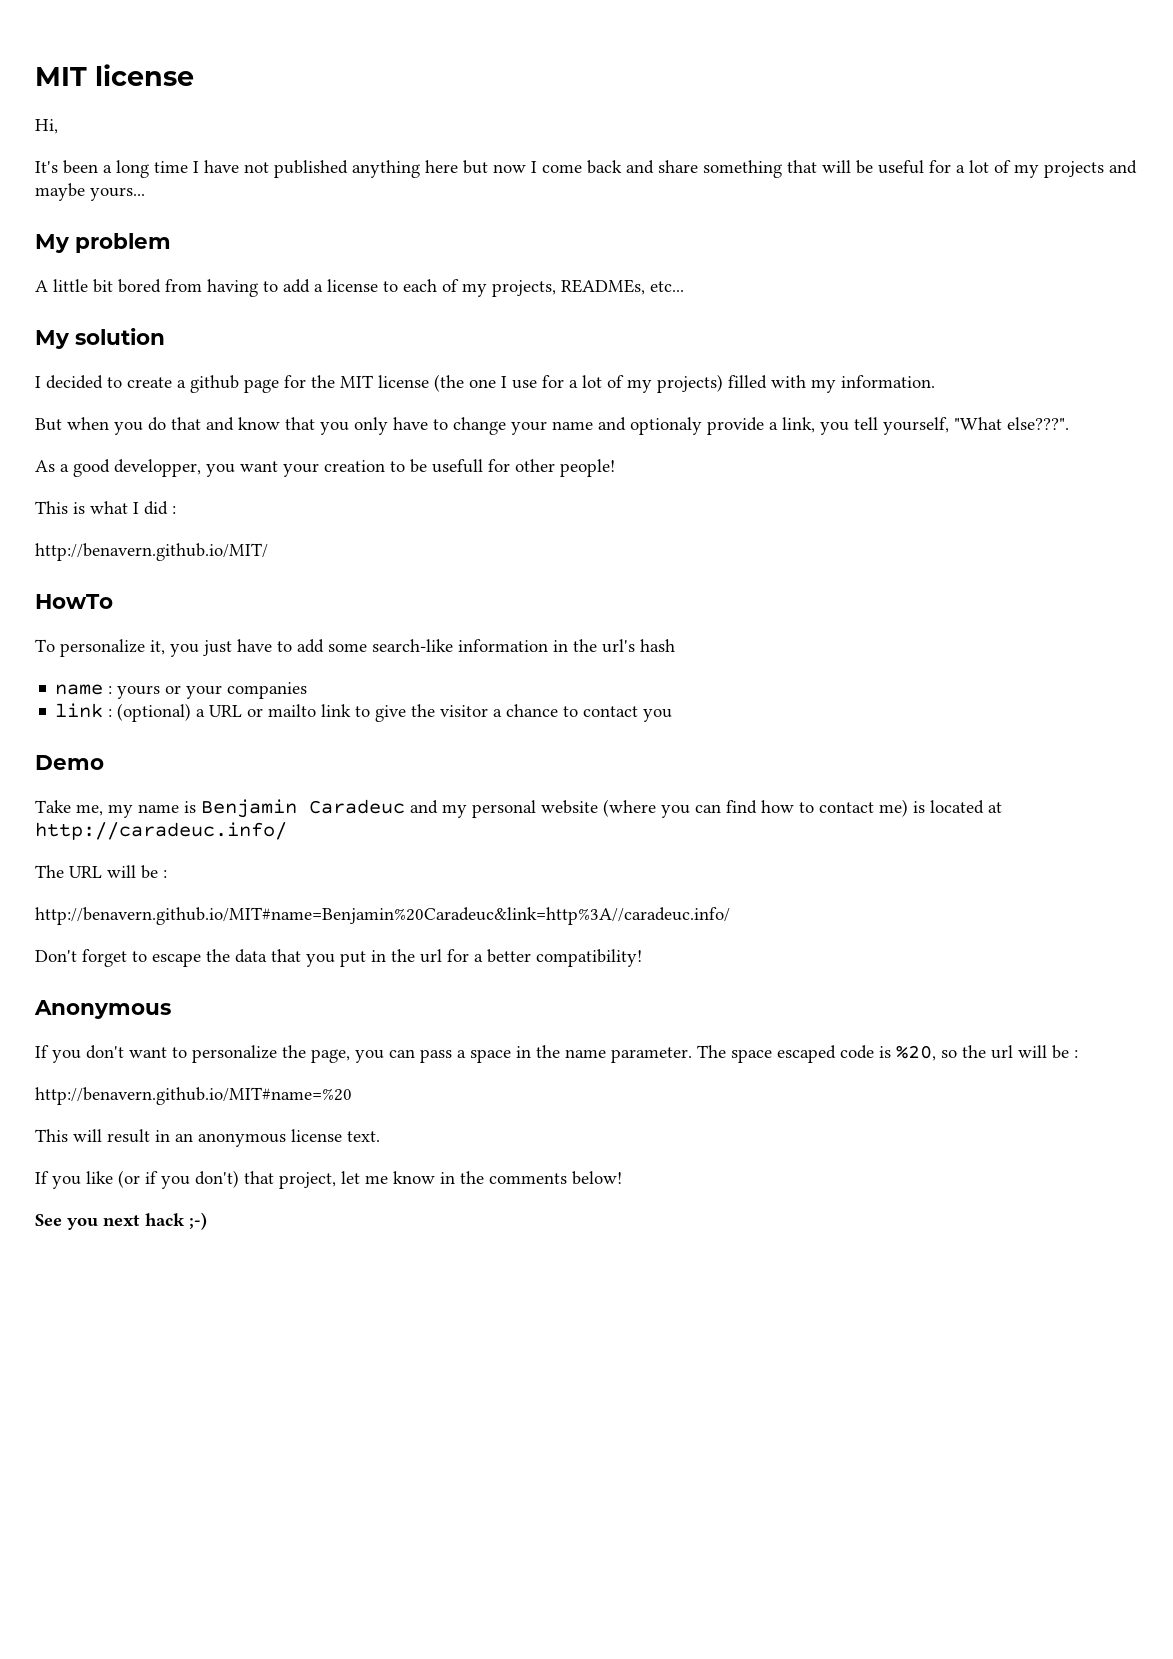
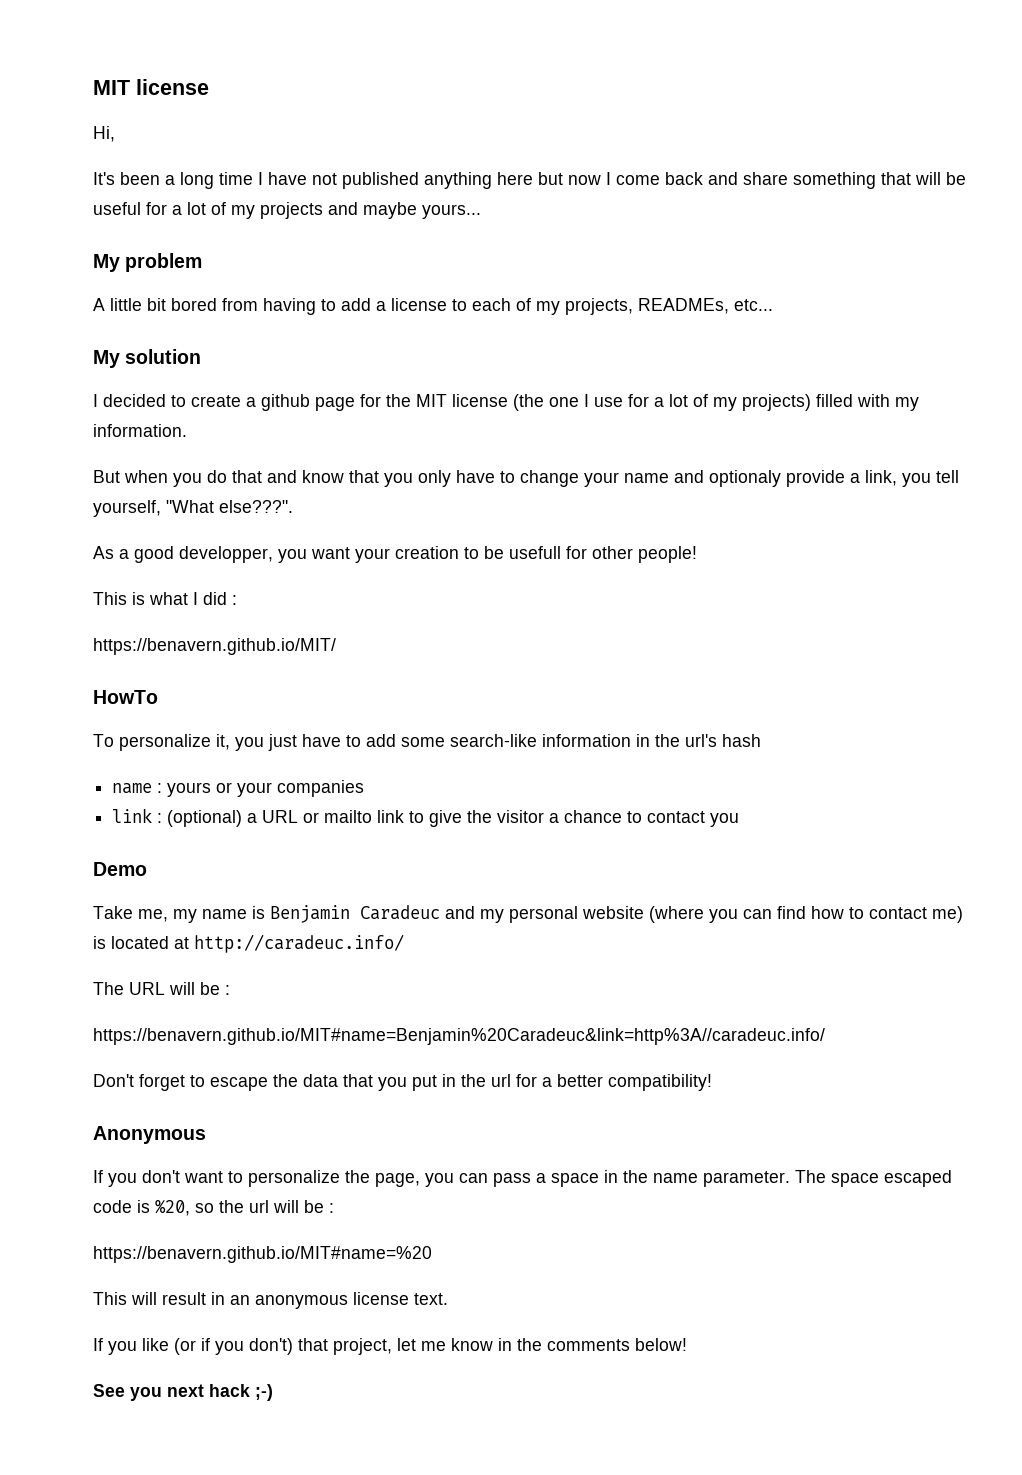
[35,543,268,561] http://benavern.github.io/MIT/ -> [93,638,336,655] https://benavern.github.io/MIT/
[35,907,730,925] http://benavern.github.io/MIT#name=Benjamin%20Caradeuc&link=http%3A//caradeuc.info/ -> [93,1028,825,1045] https://benavern.github.io/MIT#name=Benjamin%20Caradeuc&link=http%3A//caradeuc.info/
[35,1087,352,1105] http://benavern.github.io/MIT#name=%20 -> [93,1246,432,1263] https://benavern.github.io/MIT#name=%20

